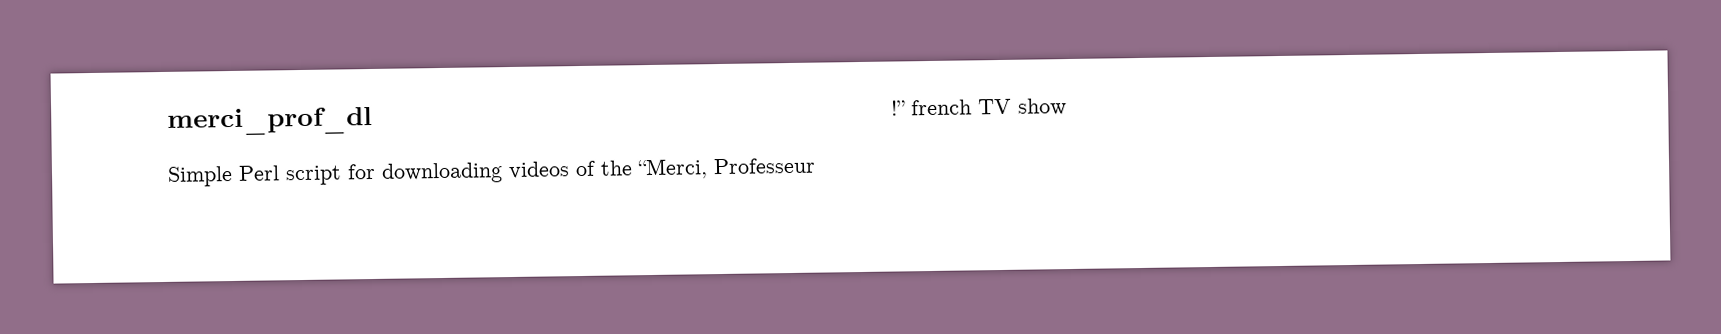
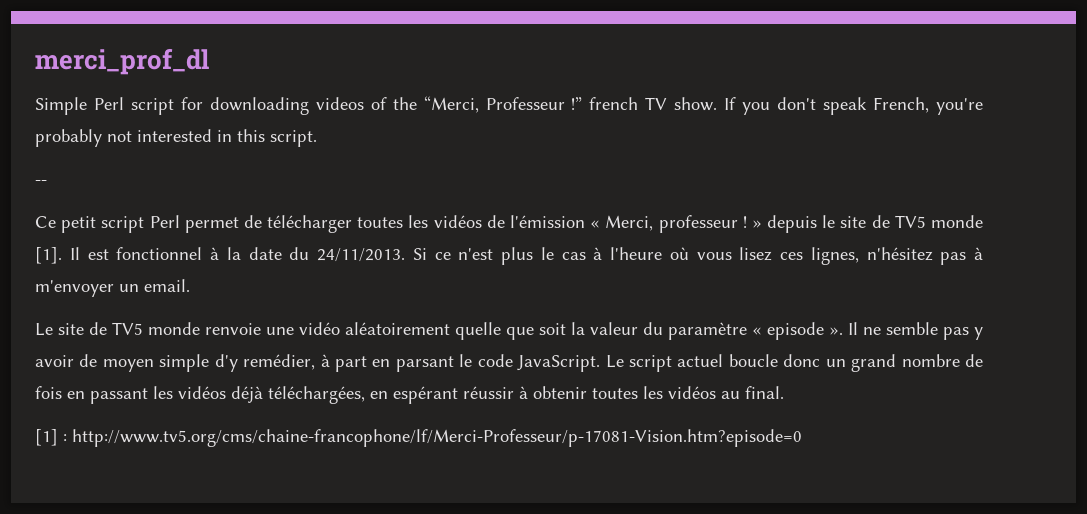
[1018,98,1067,116] show -> [674,97,983,115] [35,129,317,147] [35,180,47,185] [35,215,983,233] [35,247,983,265] [35,279,190,297] [35,322,983,340] [35,354,984,372] [35,386,784,404] [35,429,802,447] show. If you don't speak French, you're probably not interested in this script. // -- // Ce petit script Perl permet de télécharger toutes les vidéos de l'émission « Merci, professeur ! » depuis le site de TV5 monde [1]. Il est fonctionnel à la date du 24/11/2013. Si ce n'est plus le cas à l'heure où vous lisez ces lignes, n'hésitez pas à m'envoyer un email. // Le site de TV5 monde renvoie une vidéo aléatoirement quelle que soit la valeur du paramètre « episode ». Il ne semble pas y avoir de moyen simple d'y remédier, à part en parsant le code JavaScript. Le script actuel boucle donc un grand nombre de fois en passant les vidéos déjà téléchargées, en espérant réussir à obtenir toutes les vidéos au final. // [1] : http://www.tv5.org/cms/chaine-francophone/lf/Merci-Professeur/p-17081-Vision.htm?episode=0

